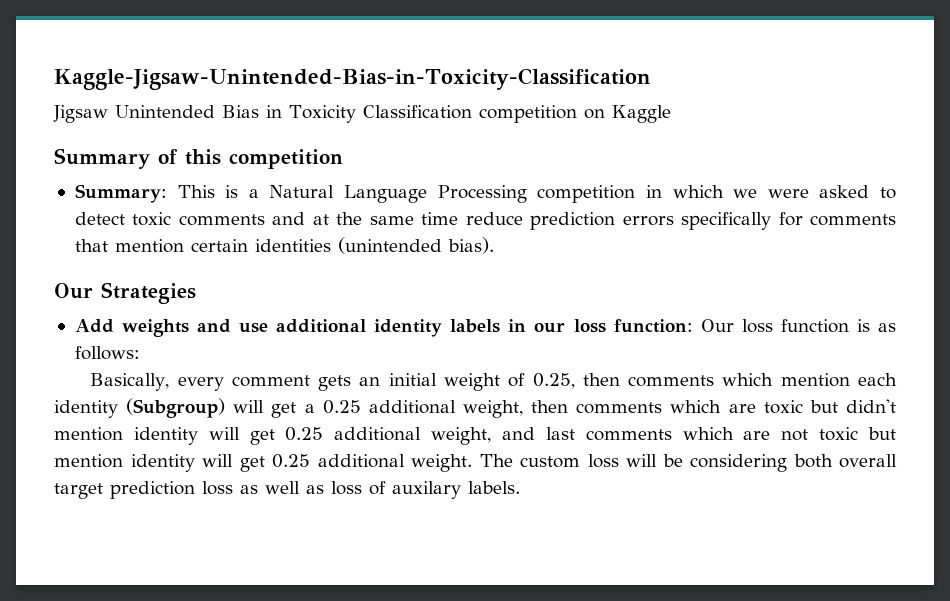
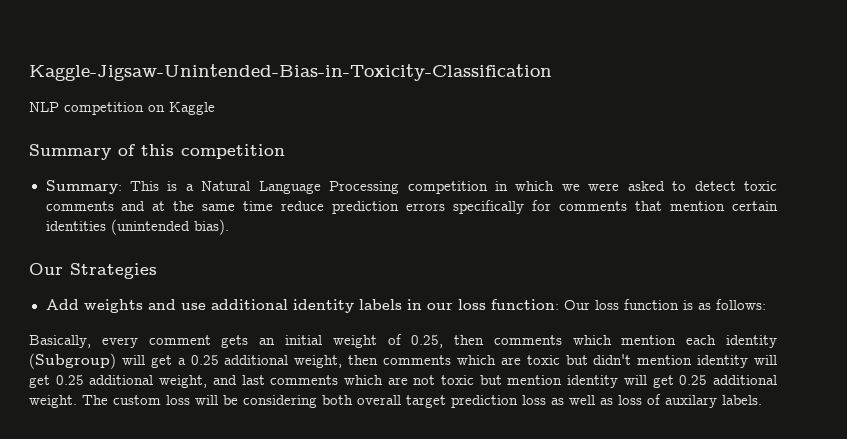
[53,105,472,123] Jigsaw Unintended Bias in Toxicity Classification -> [29,102,59,112] NLP

